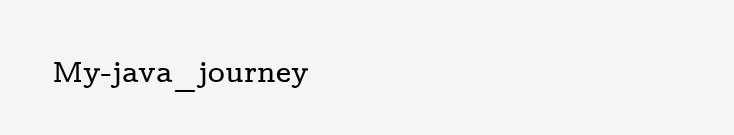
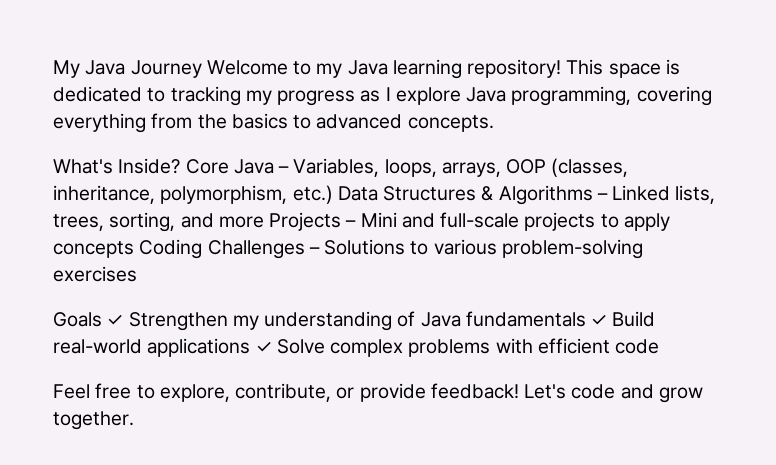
[52,62,309,92] My-java_journey -> [53,59,680,79] [53,86,712,106] [53,113,494,133] [53,158,629,177] [53,185,716,205] [53,212,670,232] [53,239,643,259] [53,266,137,282] [53,311,656,331] [53,338,660,357] [53,383,703,403] [53,411,134,430] My Java Journey Welcome to my Java learning repository! This space is dedicated to tracking my progress as I explore Java programming, covering everything from the basics to advanced concepts. // What's Inside? Core Java – Variables, loops, arrays, OOP (classes, inheritance, polymorphism, etc.) Data Structures & Algorithms – Linked lists, trees, sorting, and more Projects – Mini and full-scale projects to apply concepts Coding Challenges – Solutions to various problem-solving exercises // Goals ✓ Strengthen my understanding of Java fundamentals ✓ Build real-world applications ✓ Solve complex problems with efficient code // Feel free to explore, contribute, or provide feedback! Let's code and grow together.

